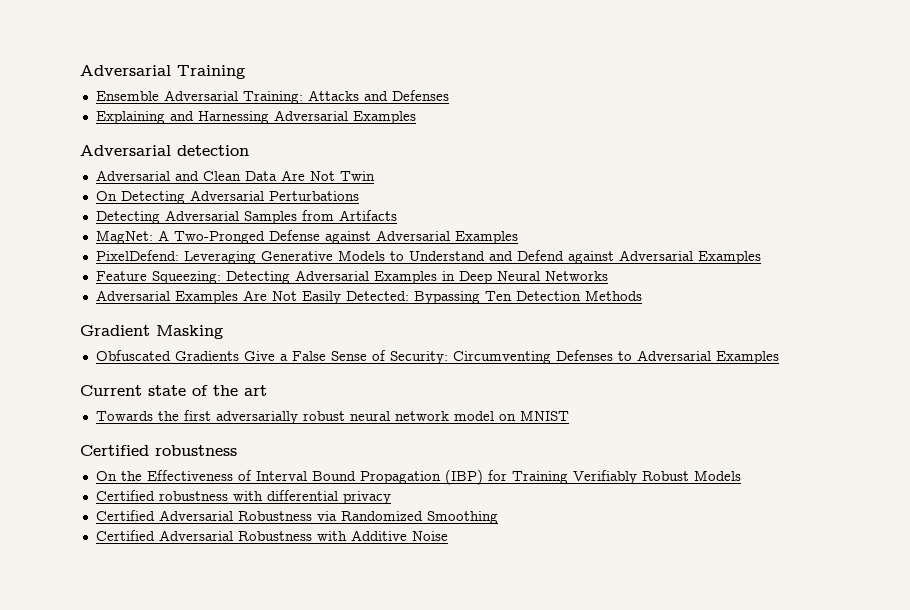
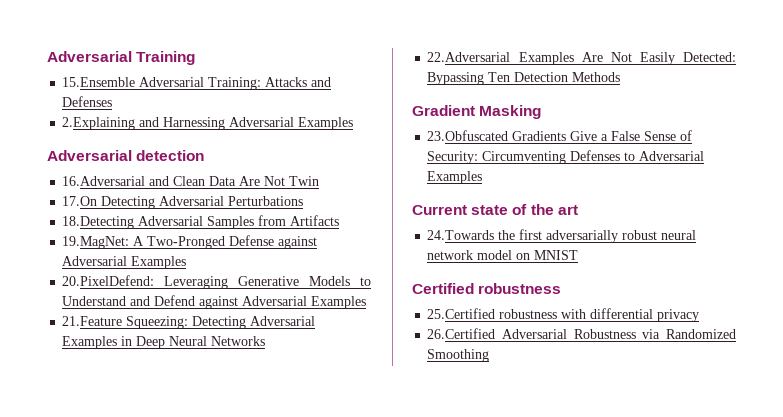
[95,91,159,101] Ensemble -> [62,77,136,87] 15.Ensemble
[95,111,165,124] Explaining -> [62,117,136,130] 2.Explaining
[95,170,170,181] Adversarial -> [62,176,146,186] 16.Adversarial
[95,191,117,201] On -> [62,196,98,206] 17.On
[95,211,160,224] Detecting -> [62,216,135,229] 18.Detecting
[95,230,153,244] MagNet: -> [62,236,130,249] 19.MagNet:
[95,250,179,261] PixelDefend: -> [62,275,155,286] 20.PixelDefend:
[95,271,147,281] Feature -> [62,316,123,326] 21.Feature
[95,290,170,301] Adversarial -> [427,52,511,62] 22.Adversarial
[95,350,171,361] Obfuscated -> [427,130,509,141] 23.Obfuscated
[95,411,153,421] Towards -> [427,230,495,240] 24.Towards
[95,469,741,485] [95,490,155,501] On the Effectiveness of Interval Bound Propagation (IBP) for Training Verifiably Robust Models // Certified -> [427,308,496,319] 25.Certified
[95,510,155,521] Certified -> [427,328,496,339] 26.Certified
[95,530,448,541] // Certified Adversarial Robustness with Additive Noise -> (490, 355) none

